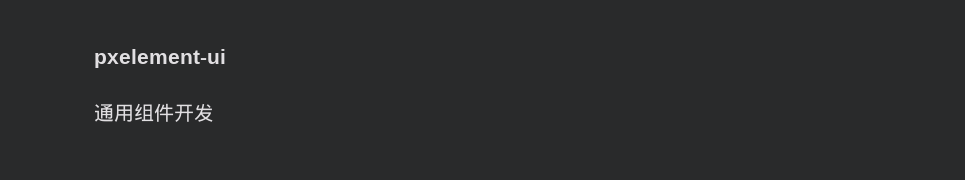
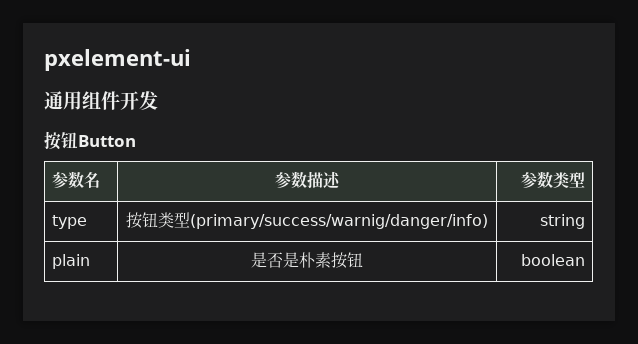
(214, 112) none -> [44,131,136,150] [52,171,101,189] [275,171,340,189] [520,171,585,189] [52,215,88,229] [126,212,488,229] [539,214,585,229] [52,254,91,269] [251,252,363,269] [520,254,585,266] // 按钮Button // 参数名 | 参数描述 | 参数类型 // type | 按钮类型(primary/success/warnig/danger/info) | string // plain | 是否是朴素按钮 | boolean

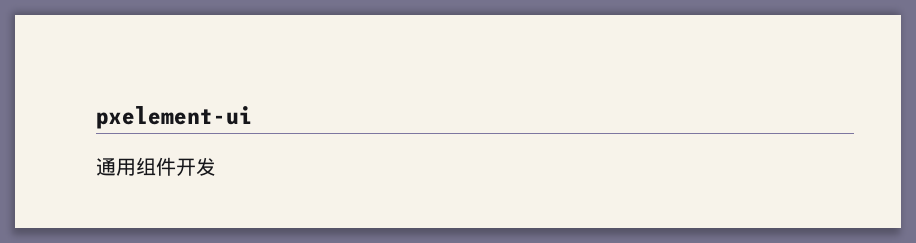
[44,131,136,150] [52,171,101,189] [275,171,340,189] [520,171,585,189] [52,215,88,229] [126,212,488,229] [539,214,585,229] [52,254,91,269] [251,252,363,269] [520,254,585,266] // 按钮Button // 参数名 | 参数描述 | 参数类型 // type | 按钮类型(primary/success/warnig/danger/info) | string // plain | 是否是朴素按钮 | boolean -> (216, 166) none

